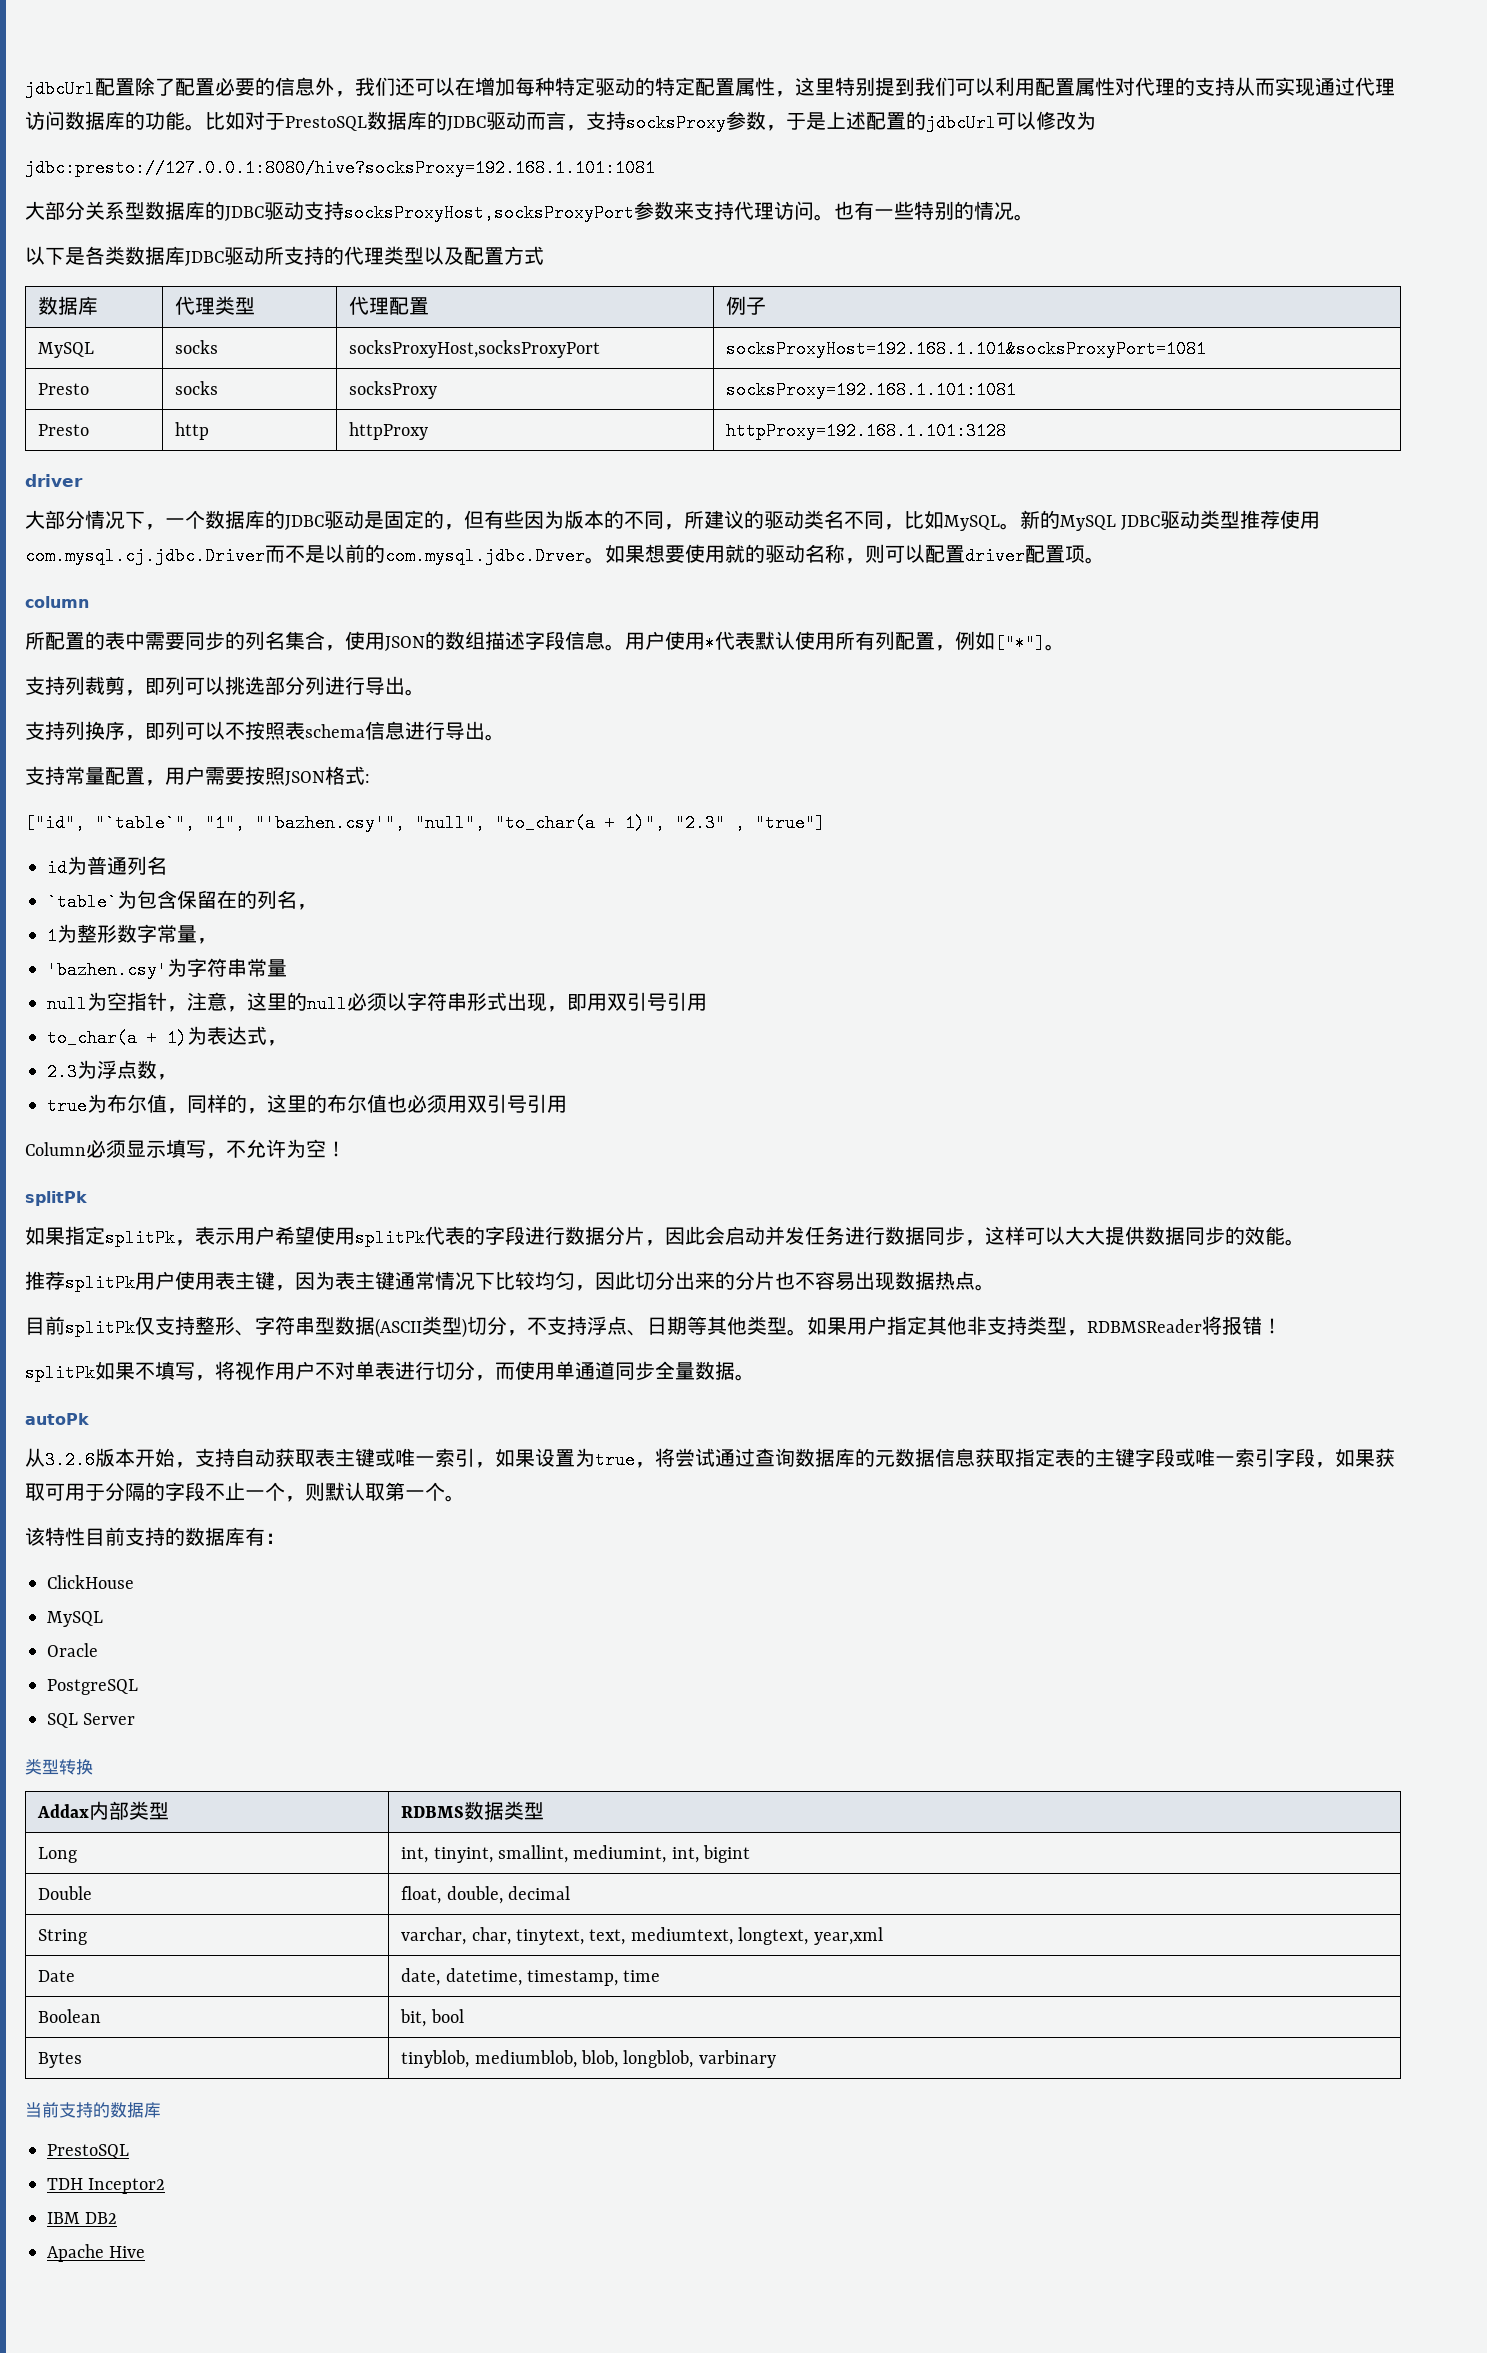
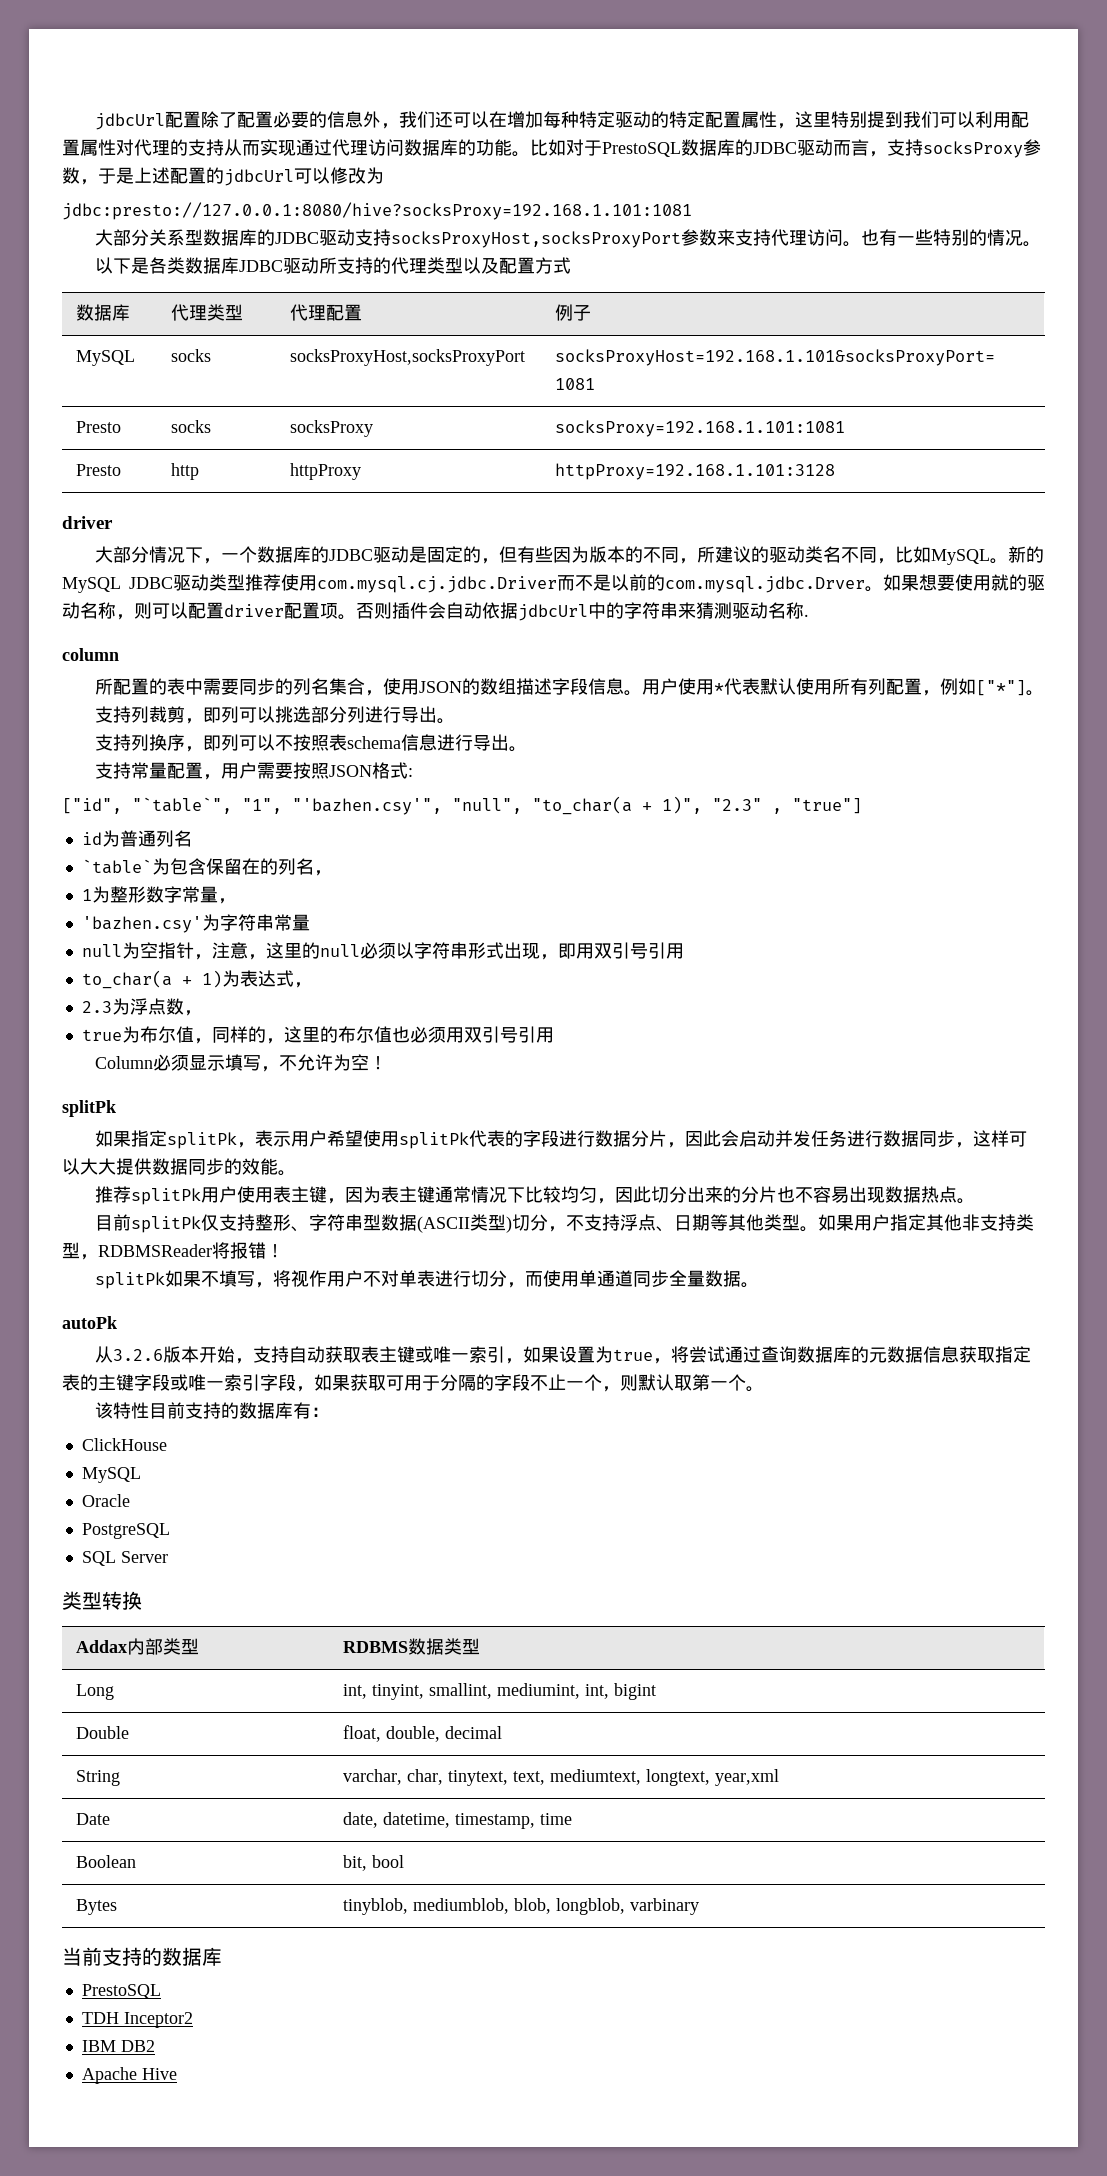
(1105, 560) none -> [356,602,809,621] 否则插件会自动依据jdbcUrl中的字符串来猜测驱动名称.

